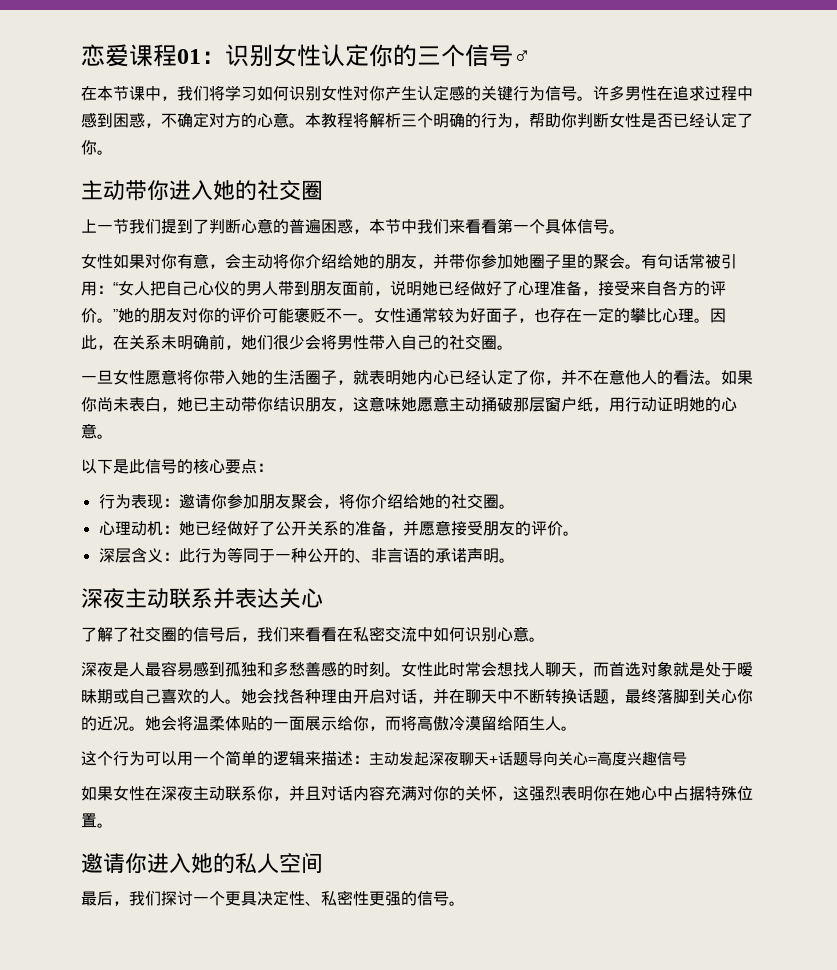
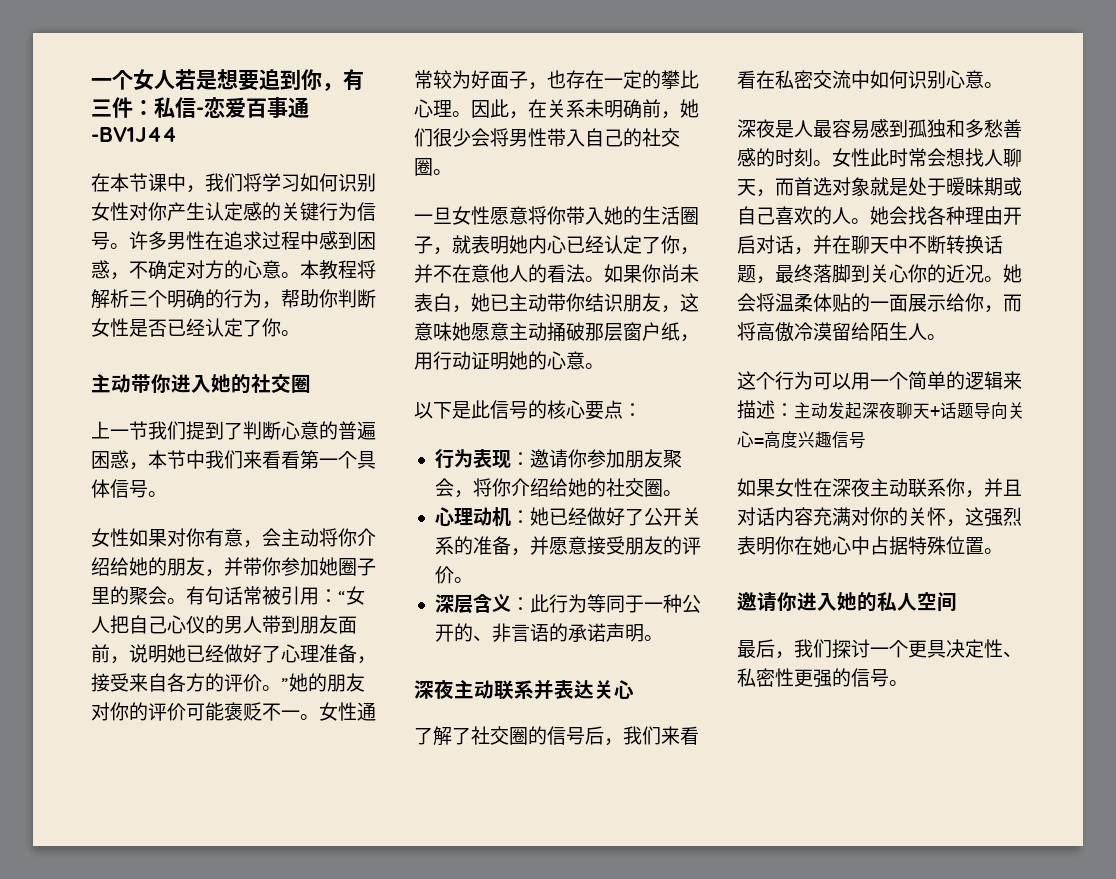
[81,44,531,67] 恋爱课程01：识别女性认定你的三个信号♂ -> [91,69,364,91] [91,96,309,118] [91,127,177,142] 一个女人若是想要追到你，有三件：私信-恋爱百事通-BV1J44

